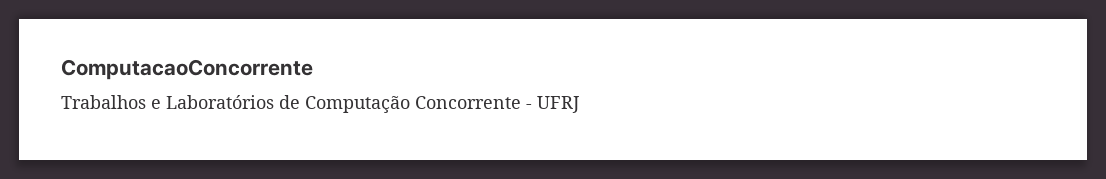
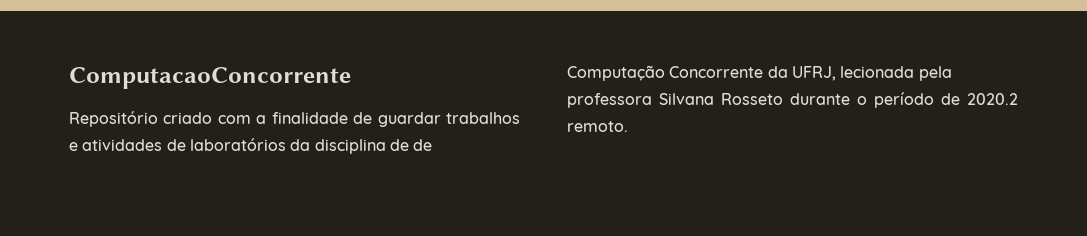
[61,95,579,113] Trabalhos e Laboratórios de Computação Concorrente - UFRJ -> [69,111,520,127] [69,138,433,154] [567,65,952,81] [567,92,1018,108] [567,121,628,132] Repositório criado com a finalidade de guardar trabalhos e atividades de laboratórios da disciplina de de Computação Concorrente da UFRJ, lecionada pela professora Silvana Rosseto durante o período de 2020.2 remoto.

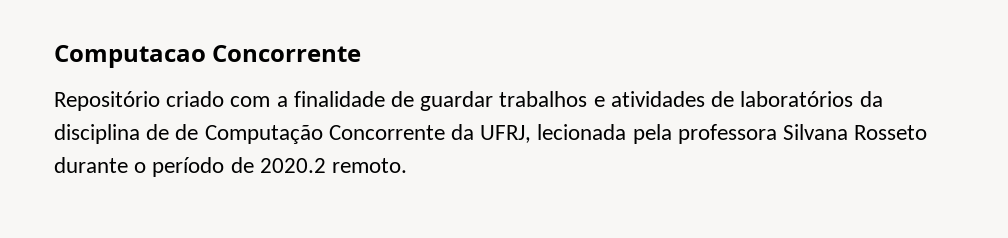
[69,67,351,89] ComputacaoConcorrente -> [54,45,362,68] Computacao Concorrente

